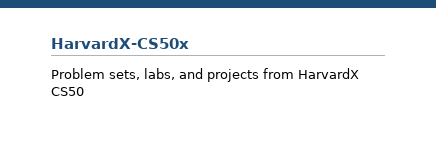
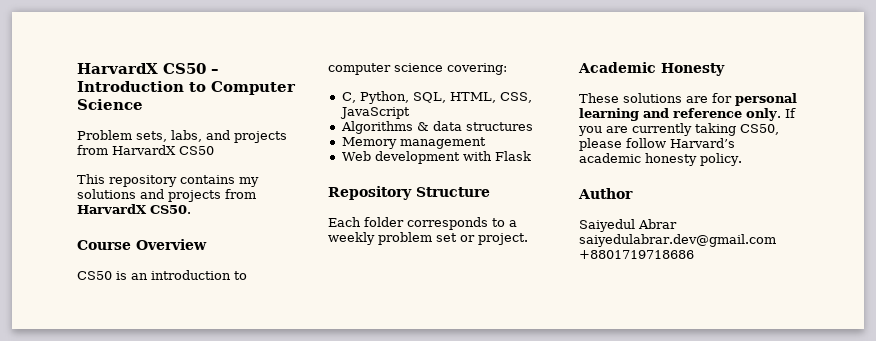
[51,38,189,49] HarvardX-CS50x -> [77,63,219,74] [77,81,296,95] [77,99,143,110] HarvardX CS50 – Introduction to Computer Science
(84, 91) none -> [77,174,259,187] [77,189,256,202] [77,204,191,214] [77,239,207,250] [77,270,247,280] [328,63,507,75] [341,91,532,104] [339,107,410,119] [340,121,533,134] [341,137,486,149] [341,151,531,164] [328,186,490,200] [328,217,517,230] [328,232,528,245] [578,62,725,76] [579,93,797,106] [579,108,796,121] [578,123,779,136] [579,138,735,151] [579,153,742,166] [578,188,633,199] [579,219,677,232] [579,234,776,247] [579,250,694,259] // This repository contains my solutions and projects from HarvardX CS50. // Course Overview // CS50 is an introduction to computer science covering: // C, Python, SQL, HTML, CSS, JavaScript // Algorithms & data structures // Memory management // Web development with Flask // Repository Structure // Each folder corresponds to a weekly problem set or project. // Academic Honesty // These solutions are for personal learning and reference only. If you are currently taking CS50, please follow Harvard’s academic honesty policy. // Author // Saiyedul Abrar saiyedulabrar.dev@gmail.com +8801719718686

